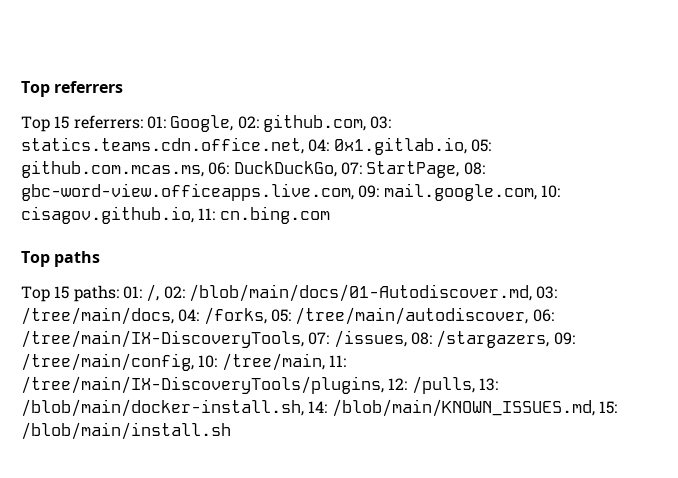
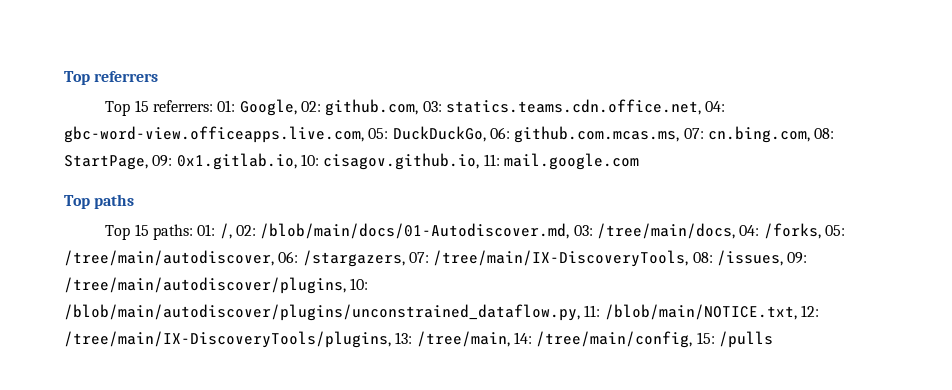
[333,137,491,155] [21,160,485,178] [21,183,537,201] 0x1.gitlab.io, 05: github.com.mcas.ms, 06: DuckDuckGo, 07: StartPage, 08: gbc-word-view.officeapps.live.com, 09: mail.google.com, -> [64,126,835,143] [64,153,297,170] gbc-word-view.officeapps.live.com, 05: DuckDuckGo, 06: github.com.mcas.ms, 07: cn.bing.com, 08: StartPage, 09: 0x1.gitlab.io,
[219,206,330,224] cn.bing.com -> [503,153,639,170] mail.google.com
[21,330,575,348] [21,353,346,371] [21,376,498,394] [21,399,617,417] [21,422,231,440] /tree/main/IX-DiscoveryTools, 07: /issues, 08: /stargazers, 09: /tree/main/config, 10: /tree/main, 11: /tree/main/IX-DiscoveryTools/plugins, 12: /pulls, 13: /blob/main/docker-install.sh, 14: /blob/main/KNOWN_ISSUES.md, 15: /blob/main/install.sh -> [302,250,808,267] [64,277,369,294] [64,304,819,321] [64,331,773,348] /stargazers, 07: /tree/main/IX-DiscoveryTools, 08: /issues, 09: /tree/main/autodiscover/plugins, 10: /blob/main/autodiscover/plugins/unconstrained_dataflow.py, 11: /blob/main/NOTICE.txt, 12: /tree/main/IX-DiscoveryTools/plugins, 13: /tree/main, 14: /tree/main/config, 15: /pulls

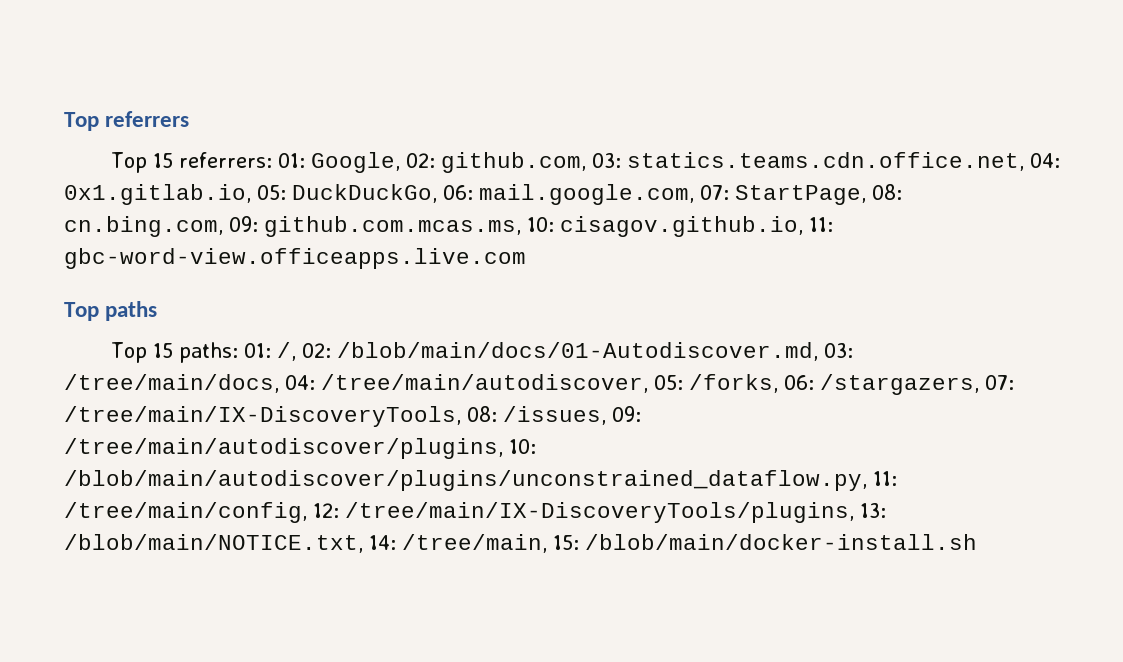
[64,126,364,143] gbc-word-view.officeapps.live.com, -> [64,184,251,205] 0x1.gitlab.io,
[514,126,835,143] [64,153,297,170] github.com.mcas.ms, 07: cn.bing.com, 08: StartPage, 09: 0x1.gitlab.io, -> [479,184,902,205] [64,216,521,237] mail.google.com, 07: StartPage, 08: cn.bing.com, 09: github.com.mcas.ms,
[503,153,639,170] mail.google.com -> [64,248,526,269] gbc-word-view.officeapps.live.com
[763,223,845,239] [64,250,274,266] /forks, 05: /tree/main/autodiscover, -> [321,374,778,393] /tree/main/autodiscover, 05: /forks,
[604,304,797,320] /blob/main/NOTICE.txt, -> [64,502,307,523] /tree/main/config,
[416,331,773,348] /tree/main, 14: /tree/main/config, 15: /pulls -> [64,534,977,553] /blob/main/NOTICE.txt, 14: /tree/main, 15: /blob/main/docker-install.sh

